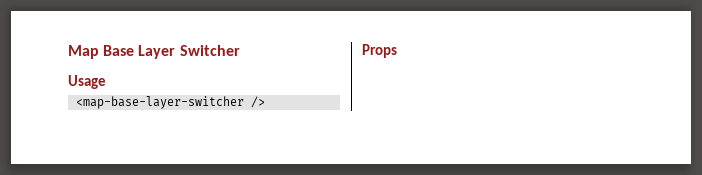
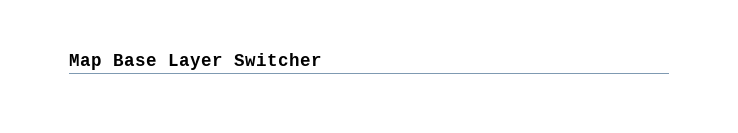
[68,75,106,89] [75,96,265,109] [362,44,397,58] // Usage // <map-base-layer-switcher /> // Props -> (322, 59) none

